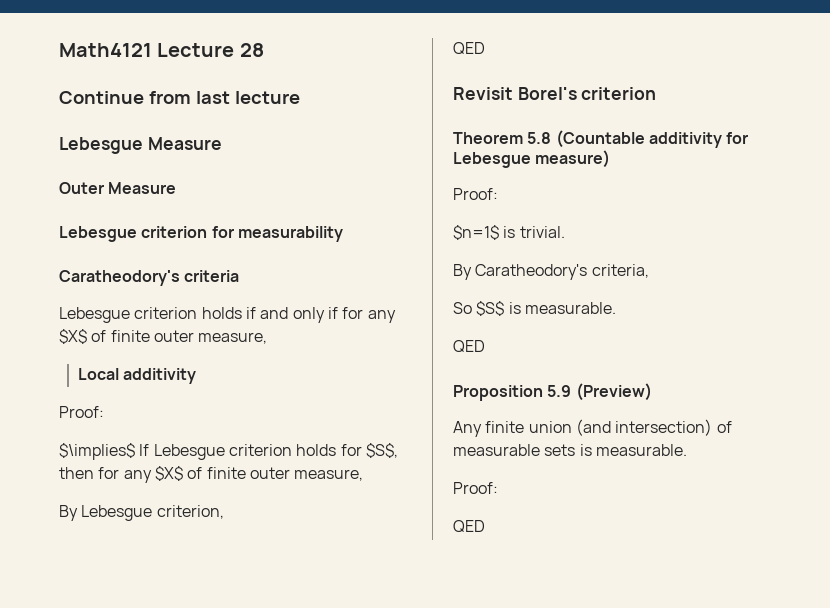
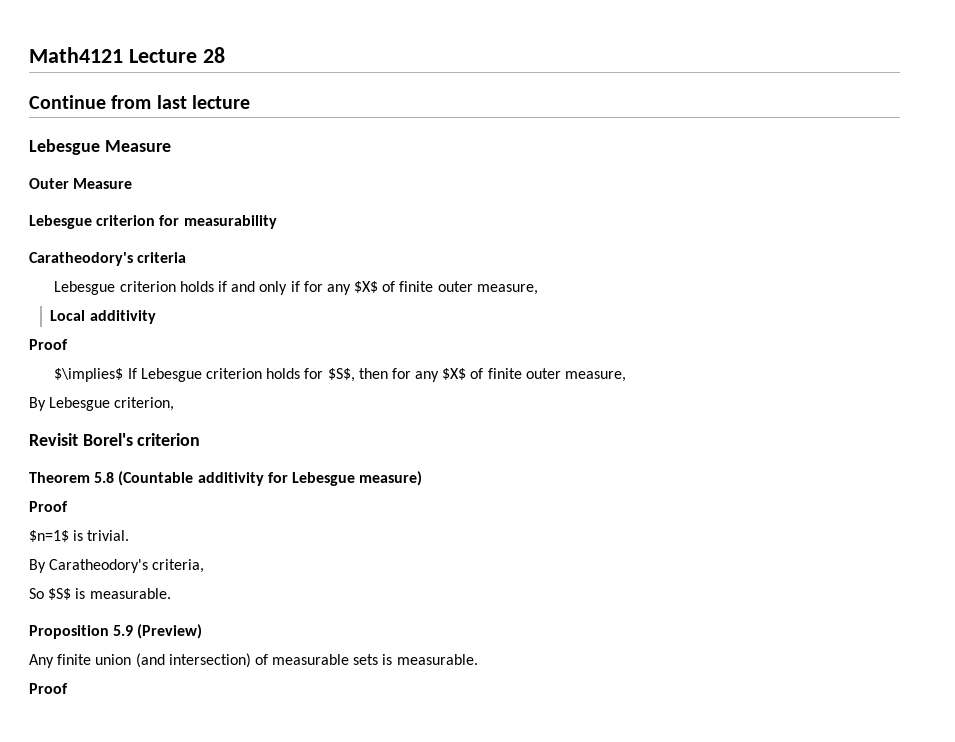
[59,406,104,418] Proof: -> [29,339,68,350] Proof
[453,42,485,55] // QED -> (175, 404) none
[453,188,498,200] Proof: -> [29,501,68,512] Proof
[453,340,485,353] // QED -> (171, 593) none
[453,482,498,494] [453,520,485,533] Proof: // QED -> [29,683,68,694] Proof

